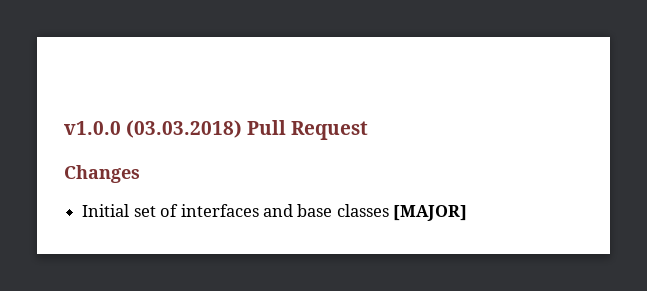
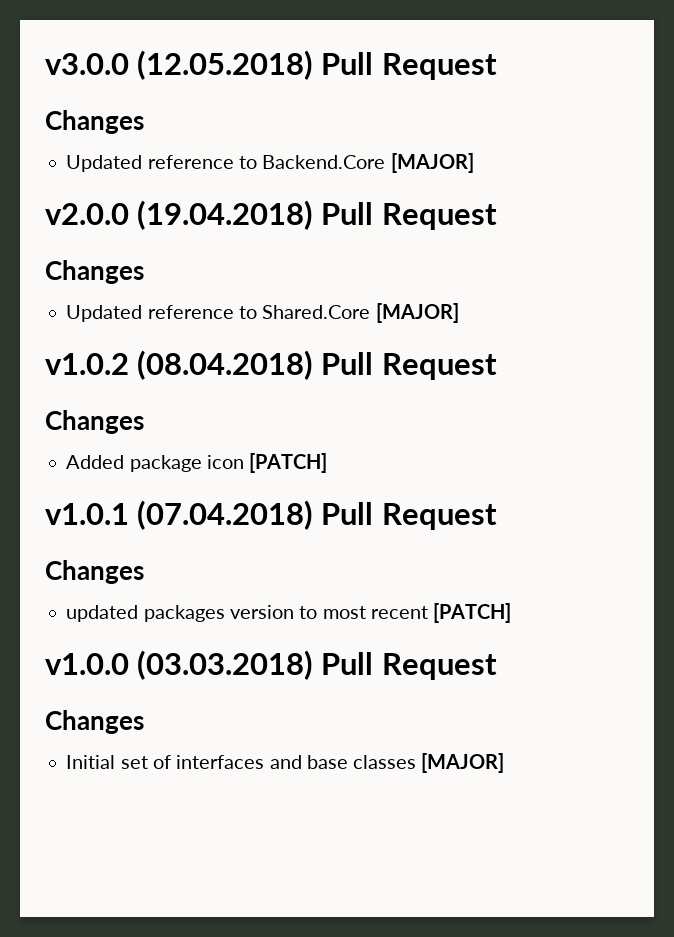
(64, 128) none -> [45,50,497,80] [45,110,144,134] [66,153,474,173] [45,200,497,230] [45,260,144,284] [66,303,459,323] [45,350,497,380] [45,410,144,434] [66,453,328,473] [45,500,497,530] [45,560,144,584] [66,603,512,623] v3.0.0 (12.05.2018) Pull Request // Changes // Updated reference to Backend.Core [MAJOR] // v2.0.0 (19.04.2018) Pull Request // Changes // Updated reference to Shared.Core [MAJOR] // v1.0.2 (08.04.2018) Pull Request // Changes // Added package icon [PATCH] // v1.0.1 (07.04.2018) Pull Request // Changes // updated packages version to most recent [PATCH] //

